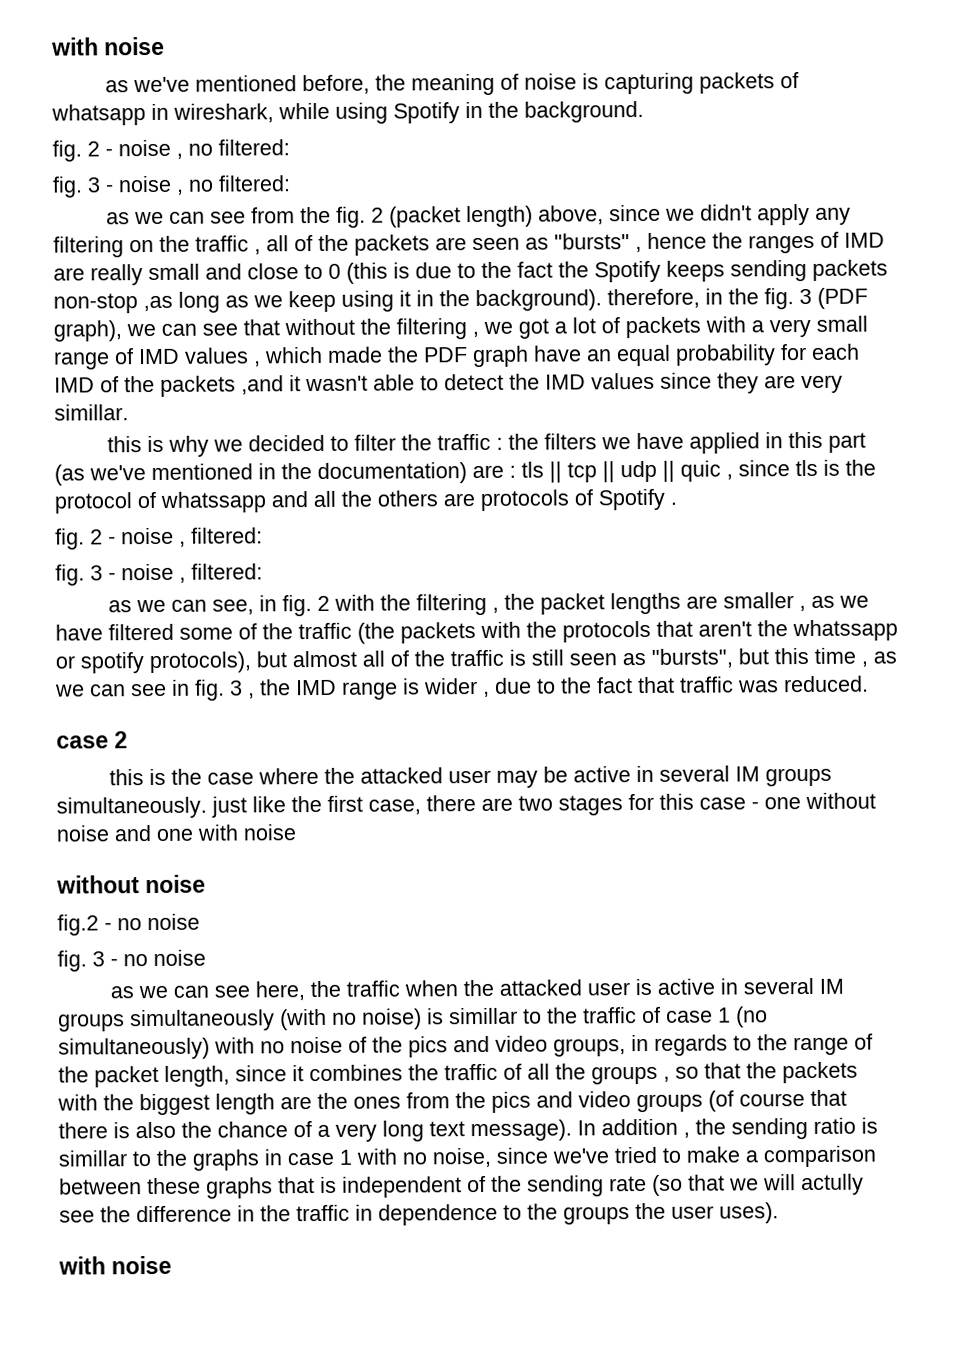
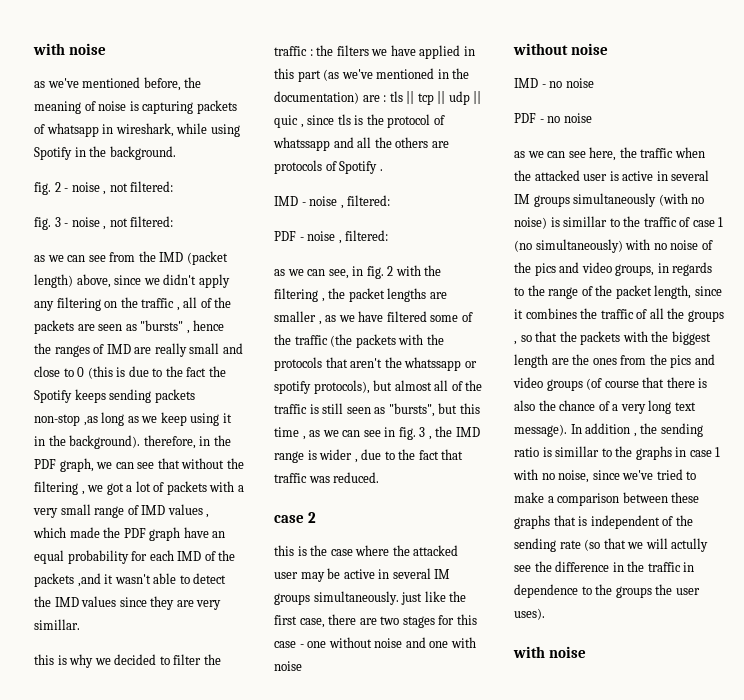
[188,139,290,156] [52,175,214,198] no filtered: // fig. 3 - noise , no -> [109,181,174,192] [34,217,128,230] not filtered: // fig. 3 - noise , not
[335,206,384,228] fig. 2 -> [159,252,184,262] IMD
[764,287,868,310] [53,320,122,342] fig. 3 (PDF graph), -> [34,458,94,472] PDF graph,
[55,527,263,550] [55,564,103,586] fig. 2 - noise , filtered: // fig. 3 -> [274,195,391,209] [274,231,296,241] IMD - noise , filtered: // PDF
[57,913,200,936] [57,950,105,972] fig.2 - no noise // fig. 3 -> [514,78,594,88] [514,113,536,123] IMD - no noise // PDF

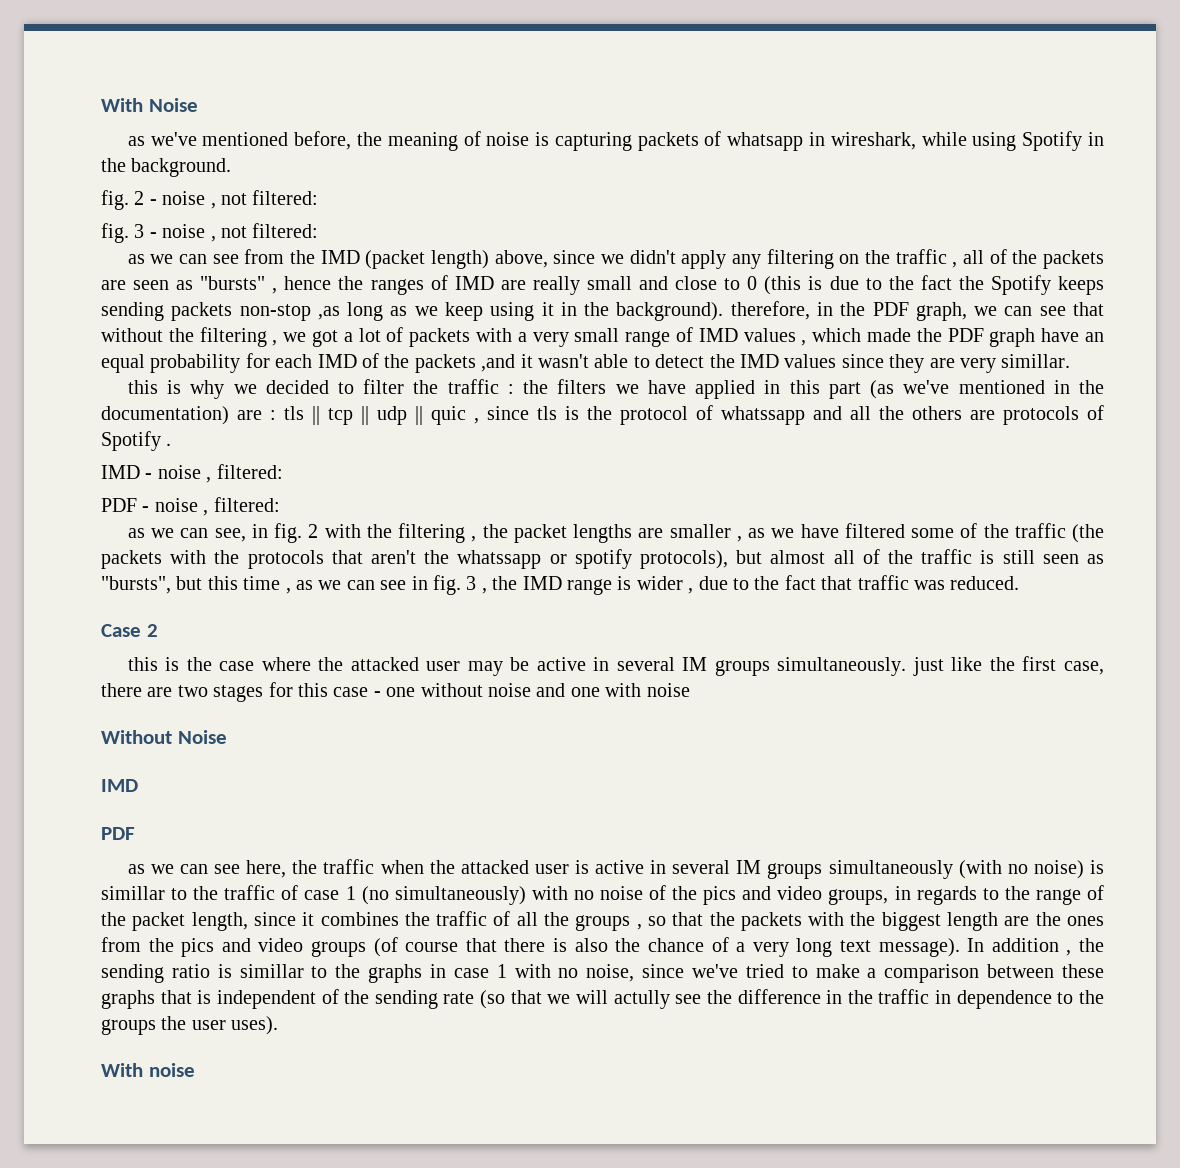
[33,43,106,55] with noise -> [101,98,198,112] With Noise
[274,515,304,523] case -> [101,624,141,637] Case
[513,43,608,55] [514,78,594,88] [514,113,592,123] without noise // IMD - no noise // PDF - no noise -> [101,730,227,744] [101,779,138,792] [101,827,135,840] Without Noise // IMD // PDF
[513,646,545,658] with -> [101,1063,143,1077] With

